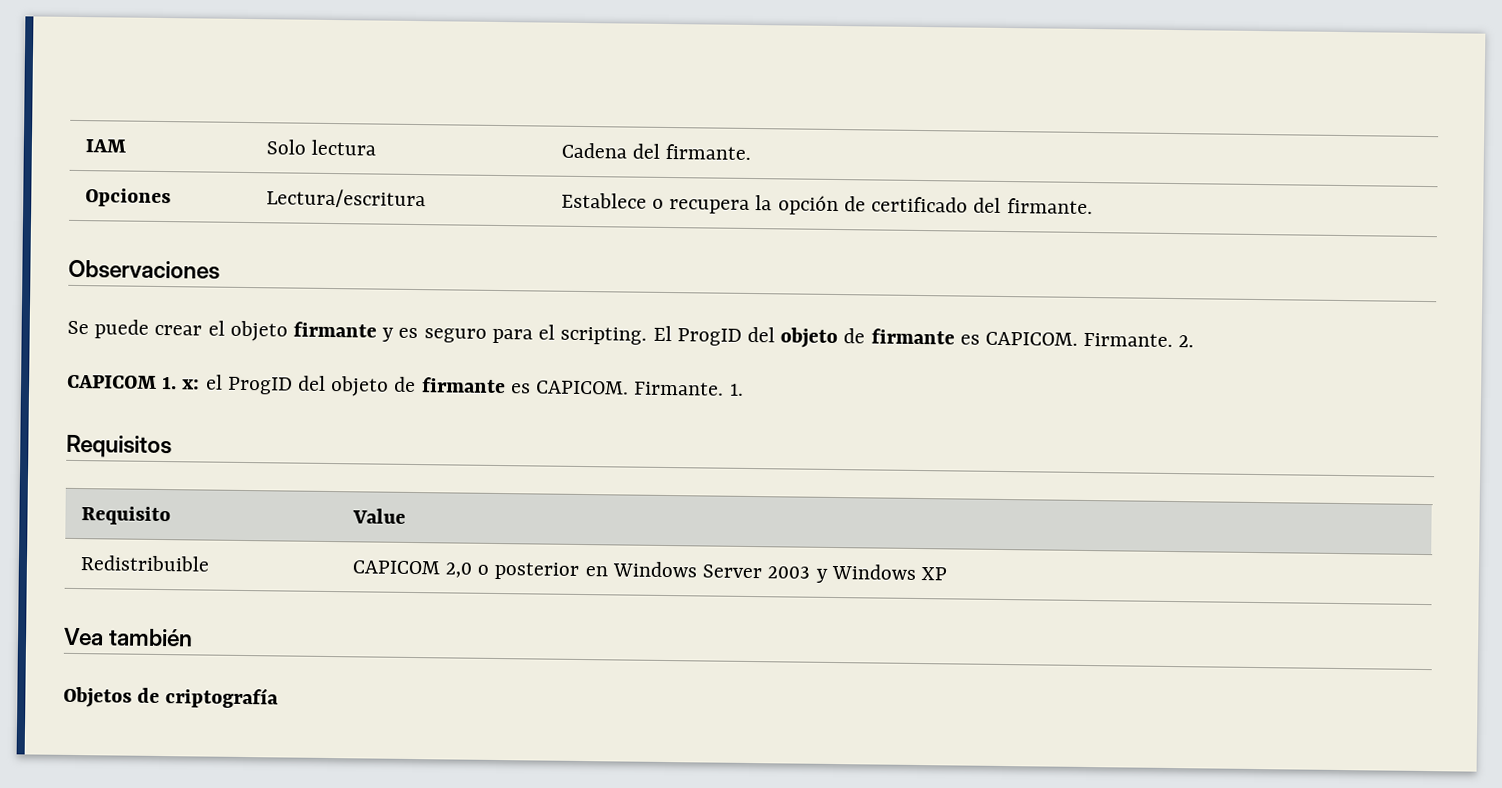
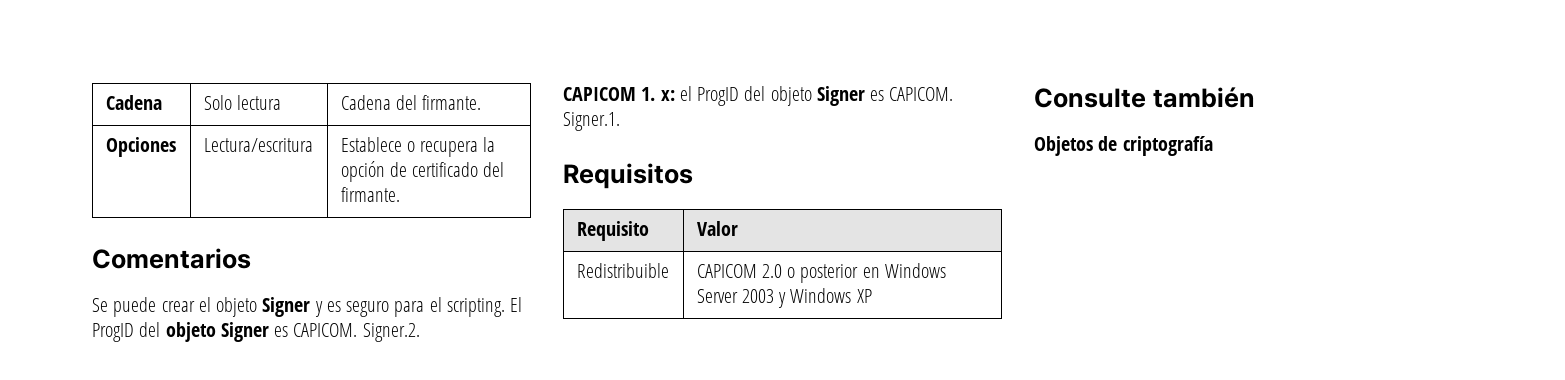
[84,139,126,153] IAM -> [105,95,162,110] Cadena
[68,259,220,280] Observaciones -> [92,248,251,269] Comentarios
[293,321,378,338] firmante -> [262,297,311,317] Signer
[843,328,1195,348] de firmante es CAPICOM. Firmante. 2. -> [220,322,420,342] Signer es CAPICOM. Signer.2.
[394,376,744,396] de firmante es CAPICOM. Firmante. 1. -> [816,86,954,106] [563,112,620,131] Signer es CAPICOM. Signer.1.
[351,508,406,524] Value -> [696,221,738,236] Valor
[445,562,473,578] 2,0 -> [761,264,782,278] 2.0
[63,627,104,646] Vea -> [1034,88,1146,108] Consulte

